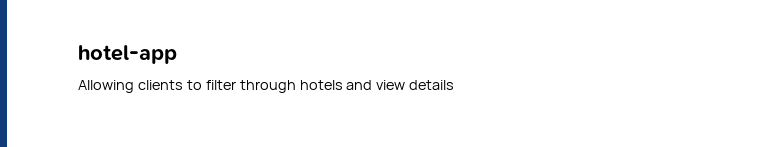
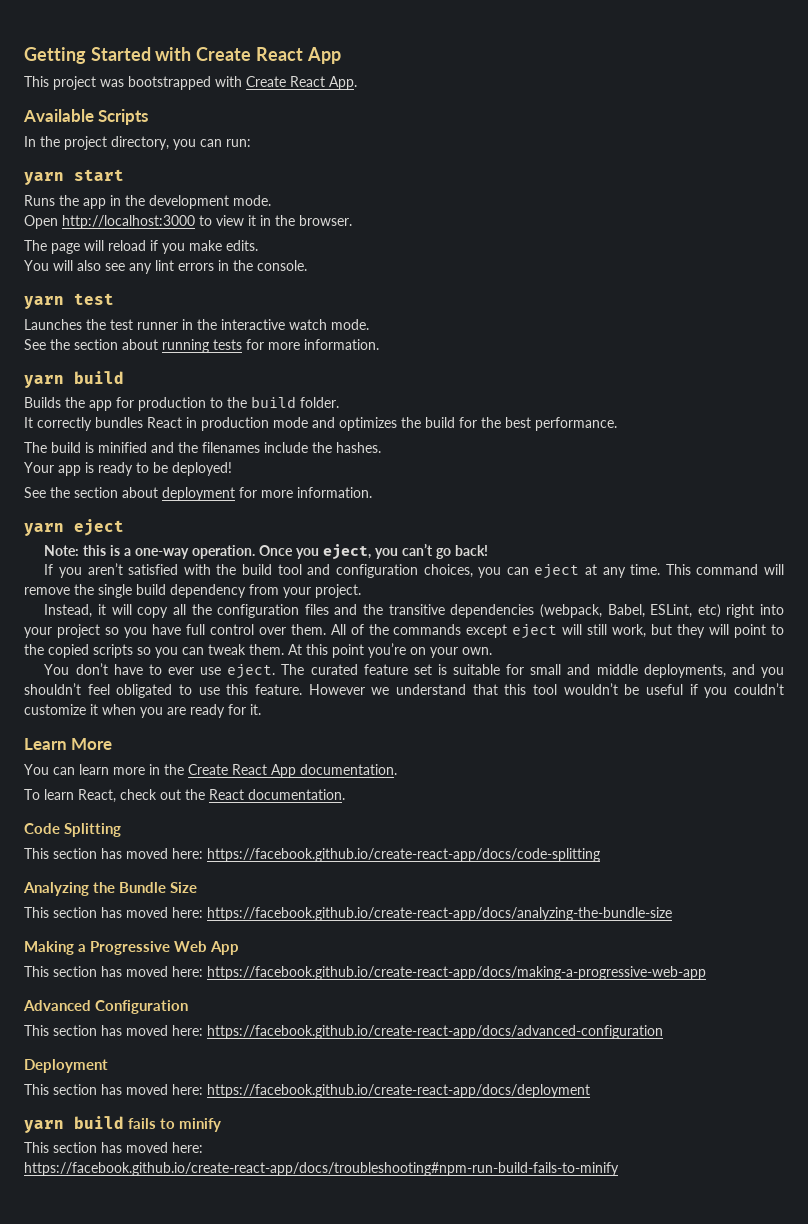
[78,45,177,64] [78,80,455,93] hotel-app // Allowing clients to filter through hotels and view details -> [24,47,341,64] [24,76,357,90] [23,109,149,125] [24,136,251,150] [24,169,124,185] [24,195,271,209] [24,215,352,229] [24,240,258,254] [24,260,307,274] [24,293,114,309] [24,319,369,330] [24,339,379,353] [24,371,124,388] [24,396,339,411] [24,417,617,431] [24,442,381,453] [24,462,232,476] [24,487,372,501] [24,519,124,536] [44,543,489,560] [44,563,784,579] [24,584,361,598] [44,604,784,618] [24,624,785,639] [24,643,492,658] [44,663,784,679] [24,683,784,698] [24,704,261,718] [24,738,113,750] [24,764,397,778] [24,789,345,803] [24,823,122,837] [24,848,600,862] [23,882,198,896] [24,907,672,921] [24,941,240,955] [24,966,706,980] [23,1000,189,1014] [24,1025,663,1039] [24,1059,108,1073] [24,1084,590,1098] [24,1116,222,1133] [24,1142,203,1153] [24,1162,619,1176] Getting Started with Create React App // This project was bootstrapped with Create React App. // Available Scripts // In the project directory, you can run: // yarn start // Runs the app in the development mode. // Open http://localhost:3000 to view it in the browser. // The page will reload if you make edits. // You will also see any lint errors in the console. // yarn test // Launches the test runner in the interactive watch mode. // See the section about running tests for more information. // yarn build // Builds the app for production to the build folder. // It correctly bundles React in production mode and optimizes the build for the best performance. // The build is minified and the filenames include the hashes. // Your app is ready to be deployed! // See the section about deployment for more information. // yarn eject // Note: this is a one-way operation. Once you eject, you can’t go back! // If you aren’t satisfied with the build tool and configuration choices, you can eject at any time. This command will remove the single build dependency from your project. // Instead, it will copy all the configuration files and the transitive dependencies (webpack, Babel, ESLint, etc) right into your project so you have full control over them. All of the commands except eject will still work, but they will point to the copied scripts so you can tweak them. At this point you’re on your own. // You don’t have to ever use eject. The curated feature set is suitable for small and middle deployments, and you shouldn’t feel obligated to use this feature. However we understand that this tool wouldn’t be useful if you couldn’t customize it when you are ready for it. // Learn More // You can learn more in the Create React App documentation. // To learn React, check out the React documentation. // Code Splitting // This section has moved here: https://facebook.github.io/create-react-app/docs/code-splitting // Analyzing the Bundle Size // This section has moved here: https://facebook.github.io/create-react-app/docs/analyzing-the-bundle-size // Making a Progressive Web App // This section has moved here: https://facebook.github.io/create-react-app/docs/making-a-progressive-web-app // Advanced Configuration // This section has moved here: https://facebook.github.io/create-react-app/docs/advanced-configuration // Deployment // This section has moved here: https://facebook.github.io/create-react-app/docs/deployment // yarn build fails to minify // This section has moved here: https://facebook.github.io/create-react-app/docs/troubleshooting#npm-run-build-fails-to-minify

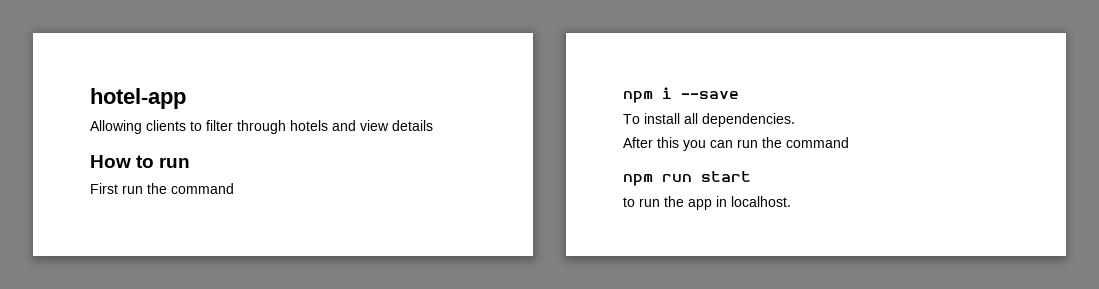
[24,47,341,64] [24,76,357,90] [23,109,149,125] [24,136,251,150] [24,172,64,185] Getting Started with Create React App // This project was bootstrapped with Create React App. // Available Scripts // In the project directory, you can run: // yarn -> [90,88,186,109] [90,120,433,134] [90,155,191,168] [90,183,234,194] [623,87,739,103] [623,113,795,127] [623,137,849,151] [623,174,692,186] hotel-app // Allowing clients to filter through hotels and view details // How to run // First run the command // npm i --save // To install all dependencies. // After this you can run the command // npm run
[24,195,55,206] Runs -> [623,197,660,207] to run
[125,195,271,209] [24,215,352,229] [24,240,258,254] [24,260,307,274] [24,293,114,309] [24,319,369,330] [24,339,379,353] [24,371,124,388] [24,396,339,411] [24,417,617,431] [24,442,381,453] [24,462,232,476] [24,487,372,501] [24,519,124,536] [44,543,489,560] [44,563,784,579] [24,584,361,598] [44,604,784,618] [24,624,785,639] [24,643,492,658] [44,663,784,679] [24,683,784,698] [24,704,261,718] [24,738,113,750] [24,764,397,778] [24,789,345,803] [24,823,122,837] [24,848,600,862] [23,882,198,896] [24,907,672,921] [24,941,240,955] [24,966,706,980] [23,1000,189,1014] [24,1025,663,1039] [24,1059,108,1073] [24,1084,590,1098] [24,1116,222,1133] [24,1142,203,1153] [24,1162,619,1176] the development mode. // Open http://localhost:3000 to view it in the browser. // The page will reload if you make edits. // You will also see any lint errors in the console. // yarn test // Launches the test runner in the interactive watch mode. // See the section about running tests for more information. // yarn build // Builds the app for production to the build folder. // It correctly bundles React in production mode and optimizes the build for the best performance. // The build is minified and the filenames include the hashes. // Your app is ready to be deployed! // See the section about deployment for more information. // yarn eject // Note: this is a one-way operation. Once you eject, you can’t go back! // If you aren’t satisfied with the build tool and configuration choices, you can eject at any time. This command will remove the single build dependency from your project. // Instead, it will copy all the configuration files and the transitive dependencies (webpack, Babel, ESLint, etc) right into your project so you have full control over them. All of the commands except eject will still work, but they will point to the copied scripts so you can tweak them. At this point you’re on your own. // You don’t have to ever use eject. The curated feature set is suitable for small and middle deployments, and you shouldn’t feel obligated to use this feature. However we understand that this tool wouldn’t be useful if you couldn’t customize it when you are ready for it. // Learn More // You can learn more in the Create React App documentation. // To learn React, check out the React documentation. // Code Splitting // This section has moved here: https://facebook.github.io/create-react-app/docs/code-splitting // Analyzing the Bundle Size // This section has moved here: https://facebook.github.io/create-react-app/docs/analyzing-the-bundle-size // Making a Progressive Web App // This section has moved here: https://facebook.github.io/create-react-app/docs/making-a-progressive-web-app // Advanced Configuration // This section has moved here: https://facebook.github.io/create-react-app/docs/advanced-configuration // Deployment // This section has moved here: https://facebook.github.io/create-react-app/docs/deployment // yarn build fails to minify // This section has moved here: https://facebook.github.io/create-react-app/docs/troubleshooting#npm-run-build-fails-to-minify -> [731,196,791,207] localhost.

